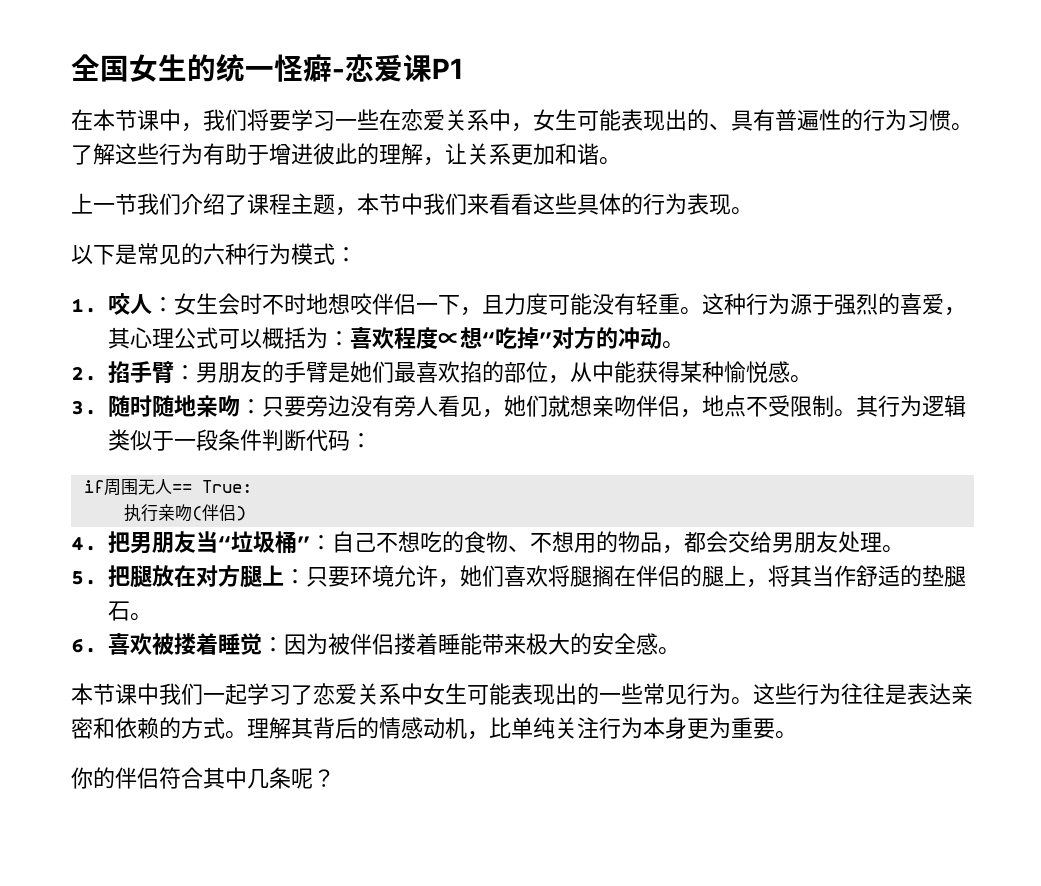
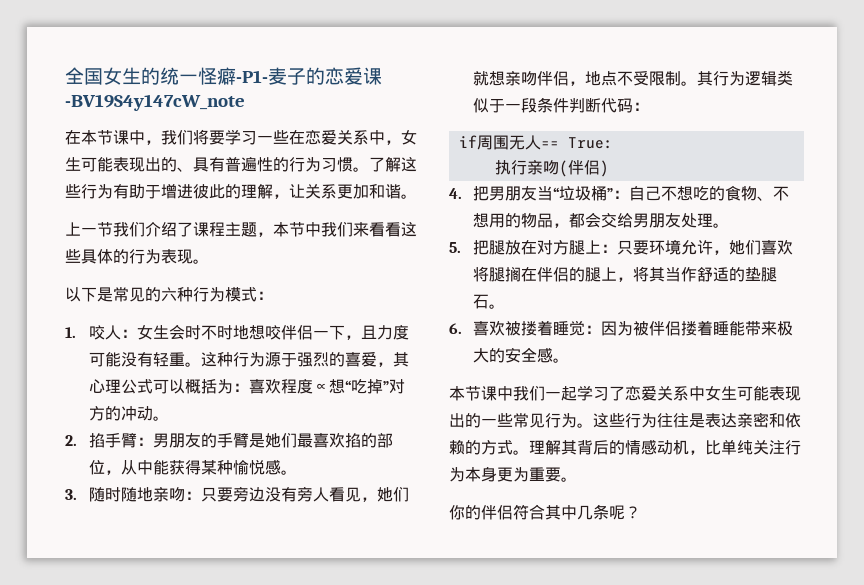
[332,54,463,82] -恋爱课P1 -> [236,67,382,85] [65,94,245,111] -P1-麦子的恋爱课-BV19S4y147cW_note

